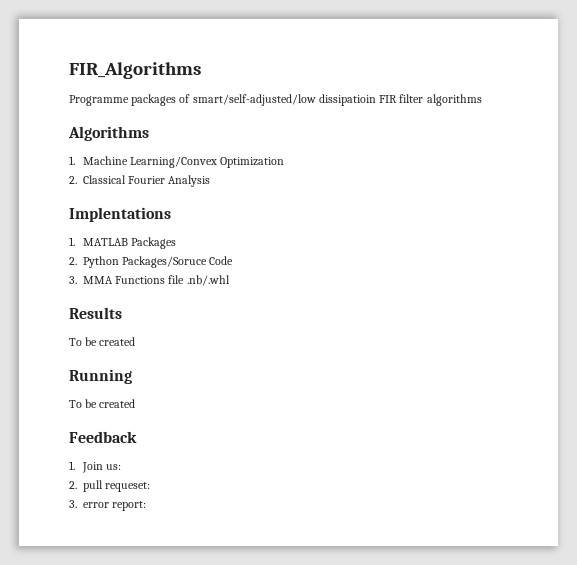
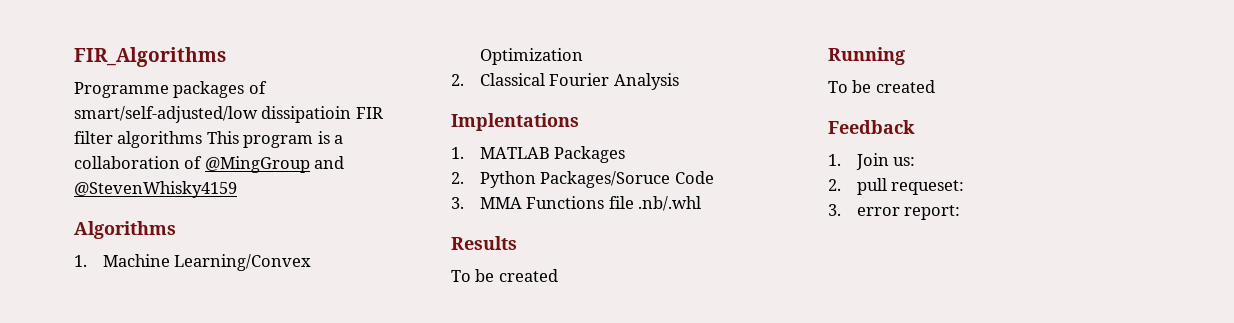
(482, 100) none -> [206,131,344,148] [74,156,345,173] [74,181,237,198] This program is a collaboration of @MingGroup and @StevenWhisky4159

